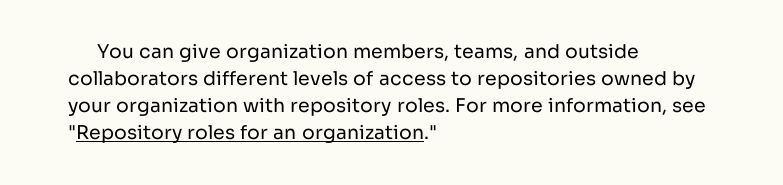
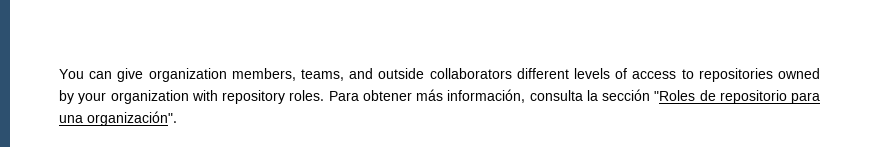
[454,97,707,115] [68,124,437,143] For more information, see "Repository roles for an organization." -> [328,89,820,104] [59,111,177,126] Para obtener más información, consulta la sección "Roles de repositorio para una organización".

